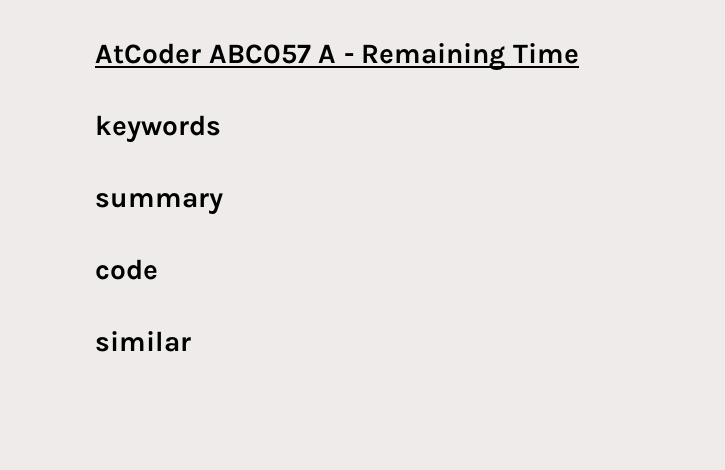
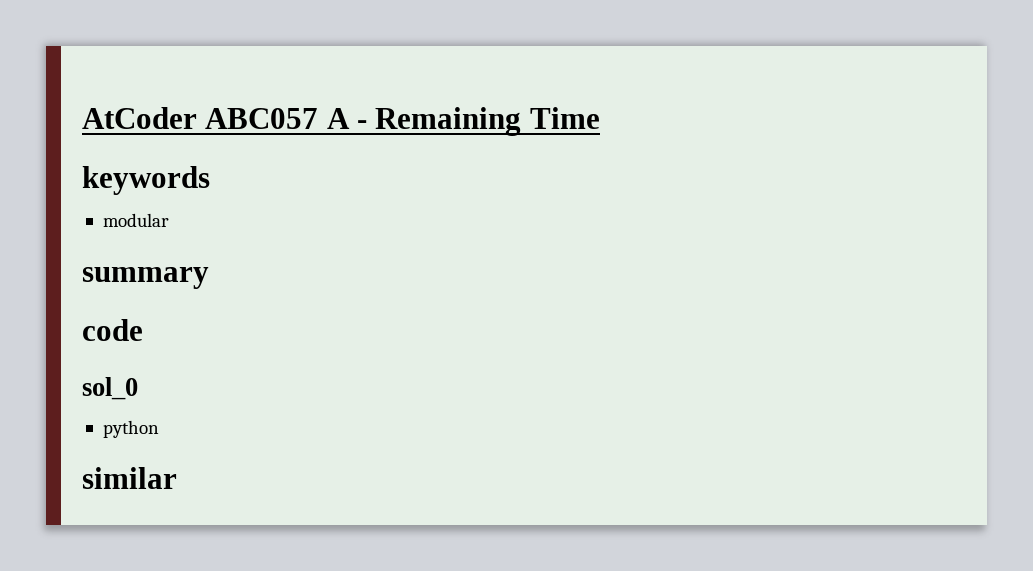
(221, 129) none -> [102,213,169,227] // modular
(158, 269) none -> [82,377,138,400] [102,420,159,438] // sol_0 // python

